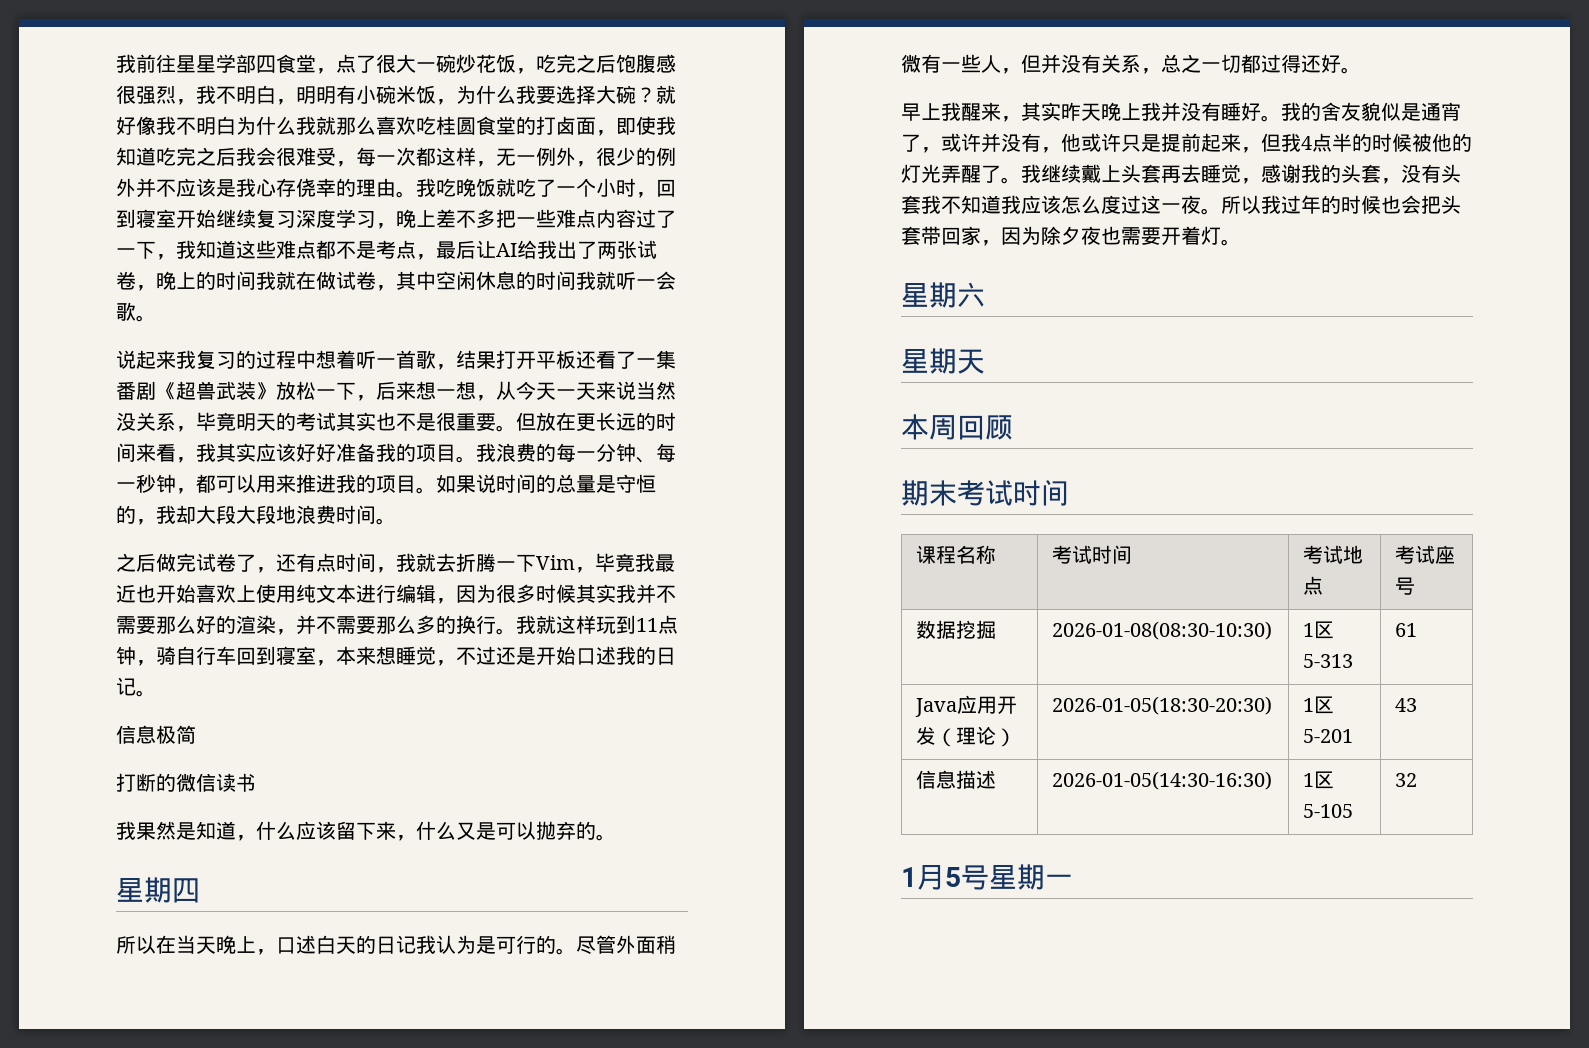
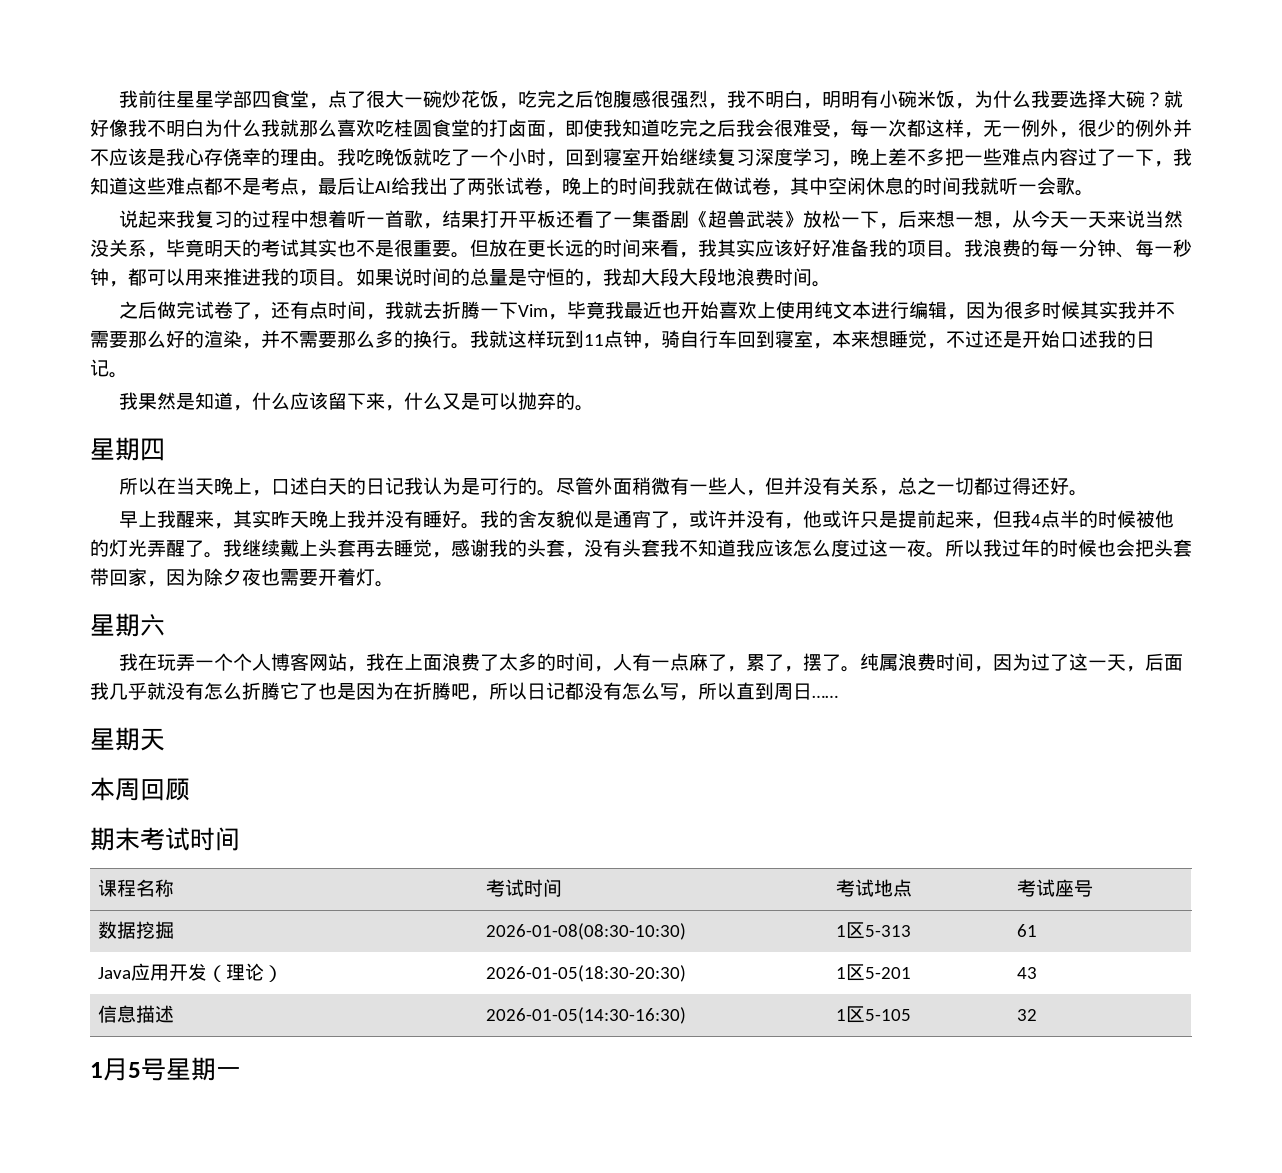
[116,725,196,744] [116,773,256,792] // 信息极简 // 打断的微信读书 -> (128, 375) none
(985, 294) none -> [119,653,1184,672] [90,682,838,701] // 我在玩弄一个个人博客网站，我在上面浪费了太多的时间，人有一点麻了，累了，摆了。纯属浪费时间，因为过了这一天，后面我几乎就没有怎么折腾它了也是因为在折腾吧，所以日记都没有怎么写，所以直到周日……

